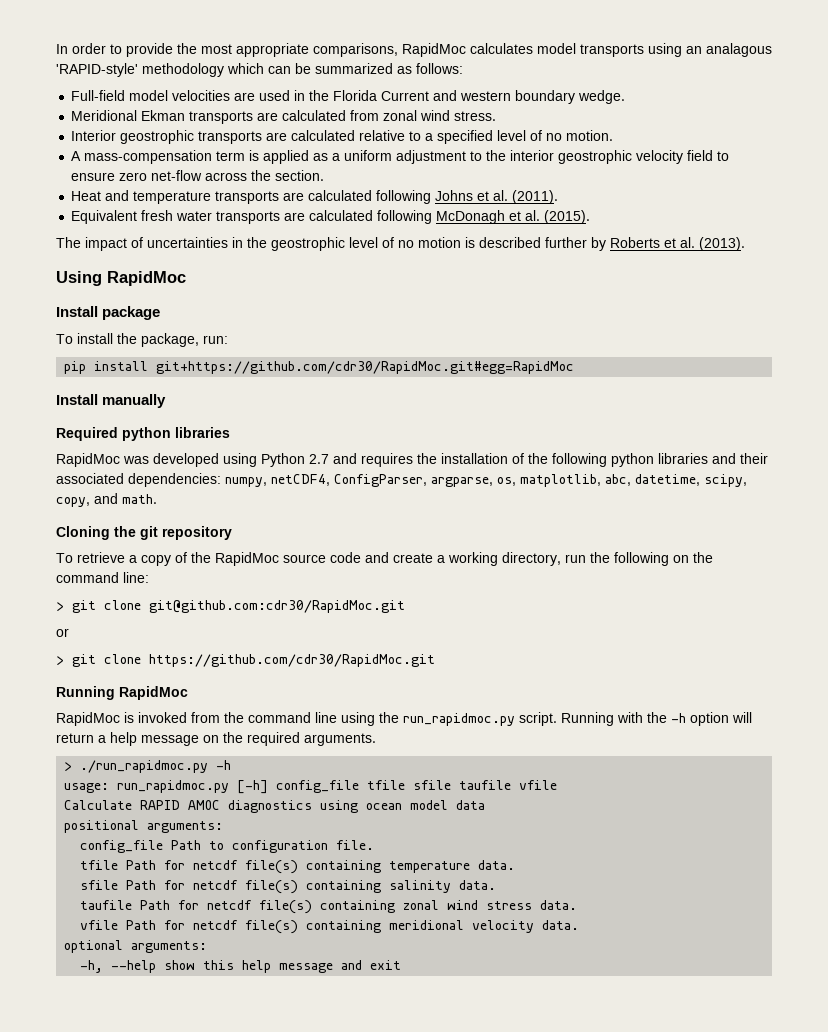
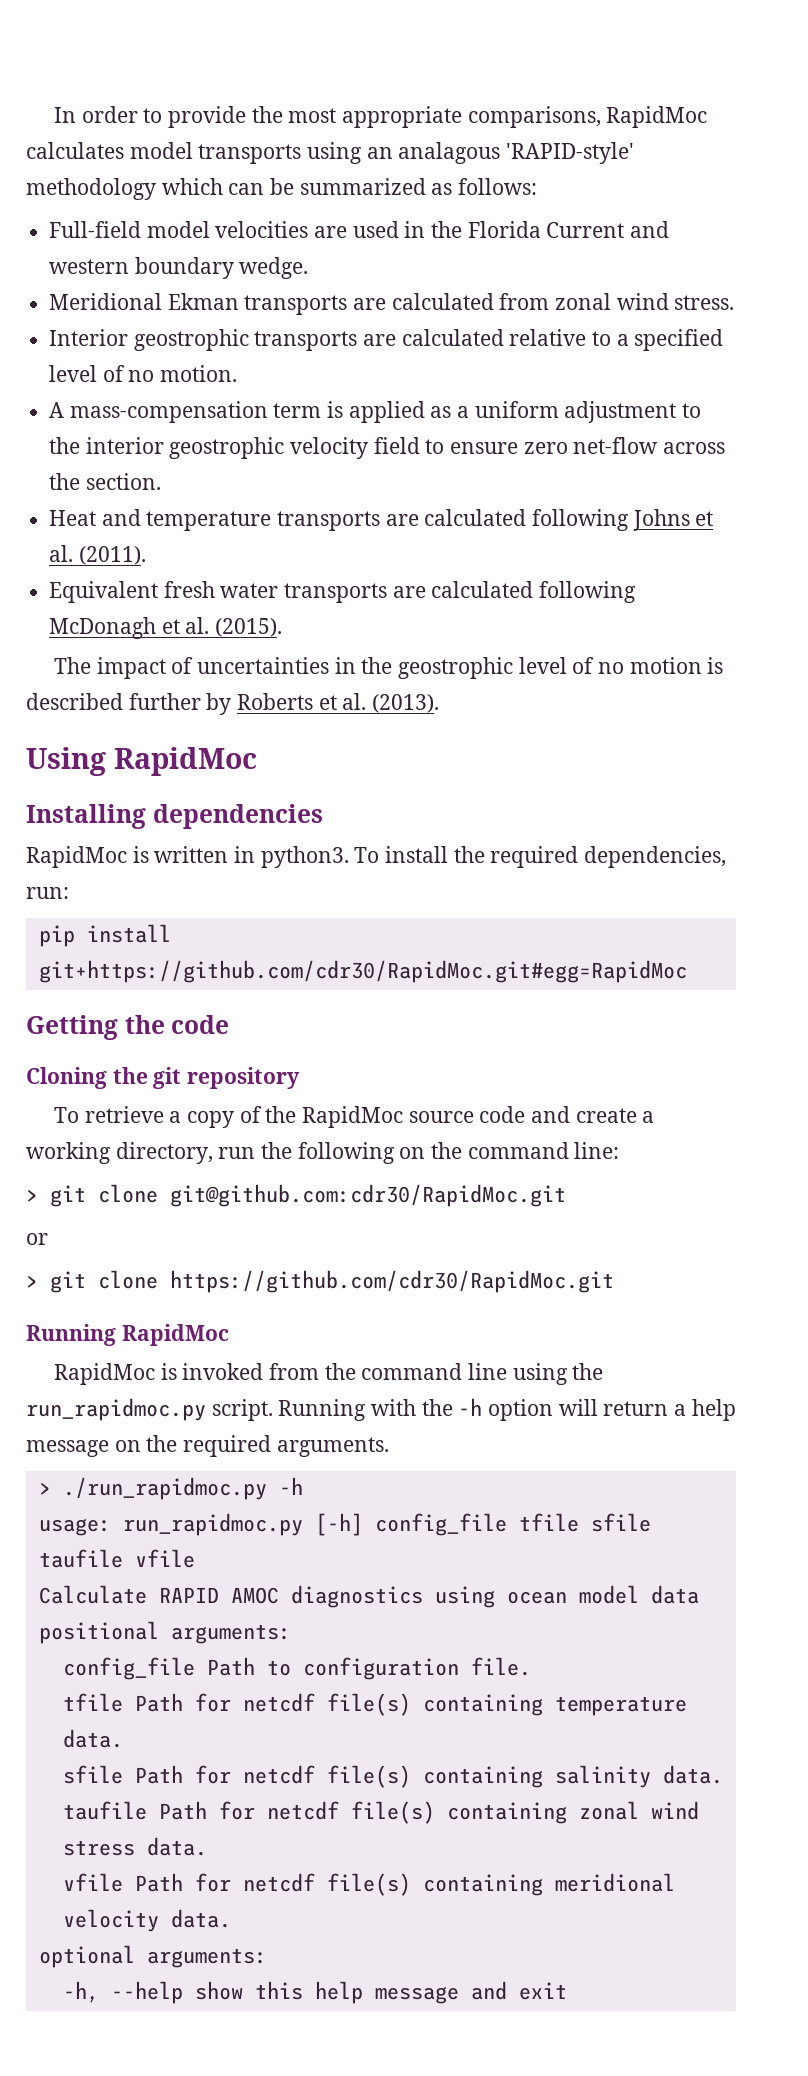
[56,306,161,320] Install package // -> [26,804,323,829] [26,846,349,868] Installing dependencies // RapidMoc is written in python3.
[141,333,199,347] package, -> [490,846,727,868] required dependencies,
[56,394,167,408] [56,427,230,441] [56,453,768,467] [56,473,747,487] [56,493,157,507] Install manually // Required python libraries // RapidMoc was developed using Python 2.7 and requires the installation of the following python libraries and their associated dependencies: numpy, netCDF4, ConfigParser, argparse, os, matplotlib, abc, datetime, scipy, copy, and math. -> [26,1015,230,1040] Getting the code

